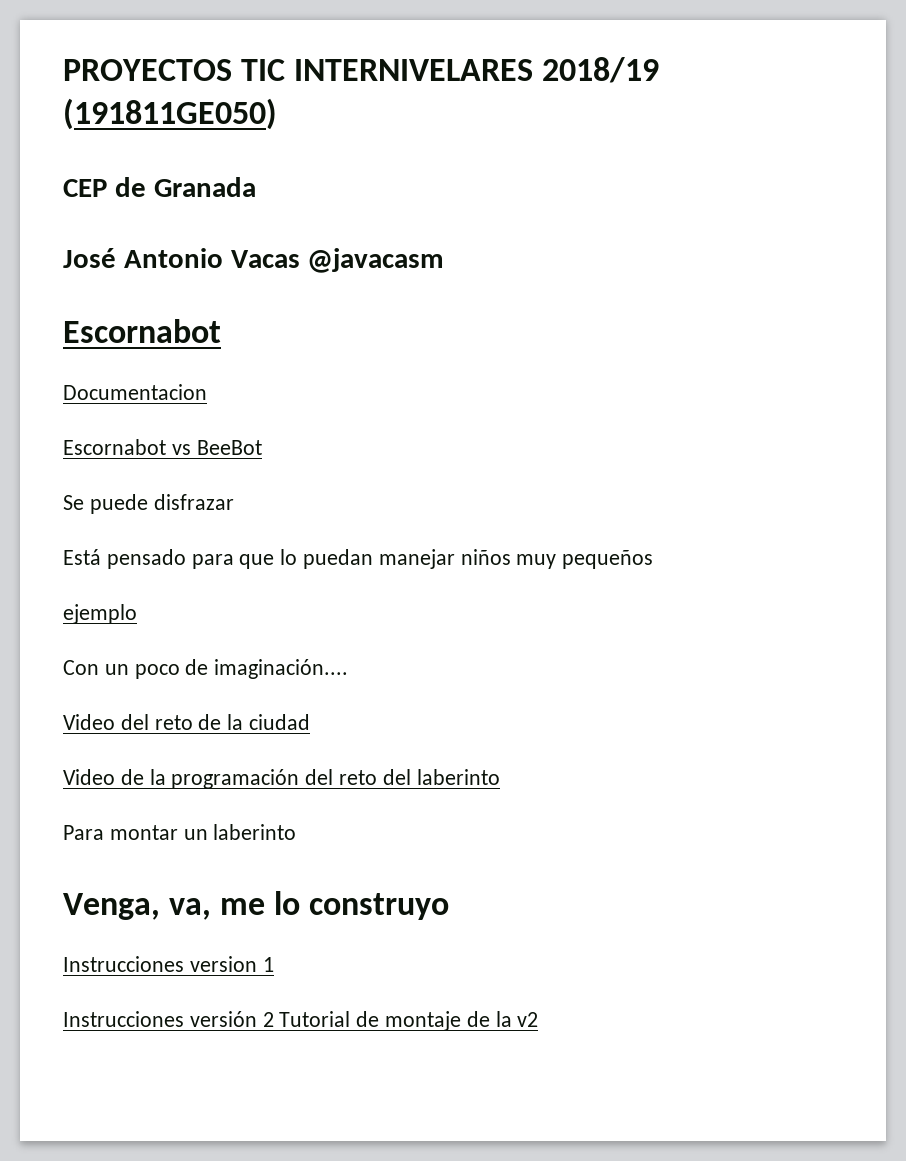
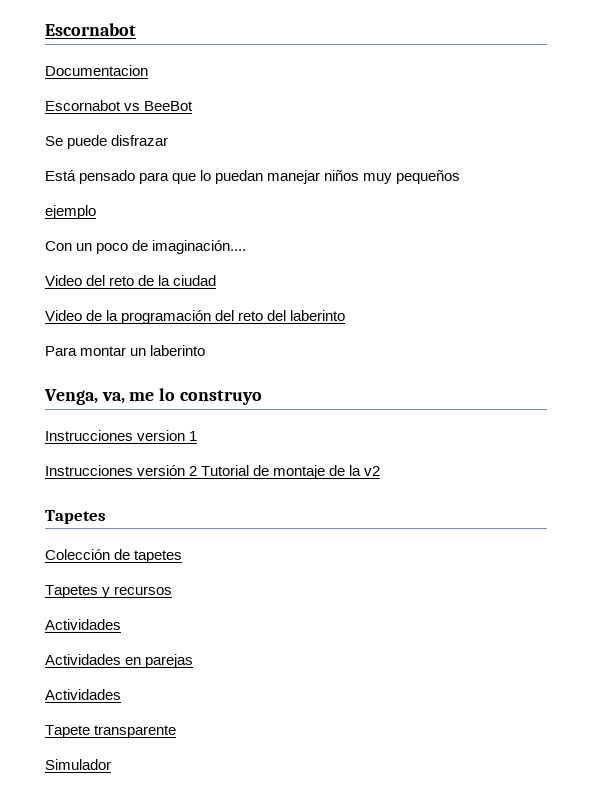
[63,57,660,83] [63,98,277,130] [63,177,256,197] [63,248,445,273] PROYECTOS TIC INTERNIVELARES 2018/19 (191811GE050) // CEP de Granada // José Antonio Vacas @javacasm // -> (45, 29) none
(539, 1019) none -> [45,510,106,524] [45,549,183,563] [45,585,173,598] [45,619,121,630] [45,654,194,668] [45,689,121,700] [45,725,177,738] [45,759,111,770] // Tapetes // Colección de tapetes // Tapetes y recursos // Actividades // Actividades en parejas // Actividades // Tapete transparente // Simulador

